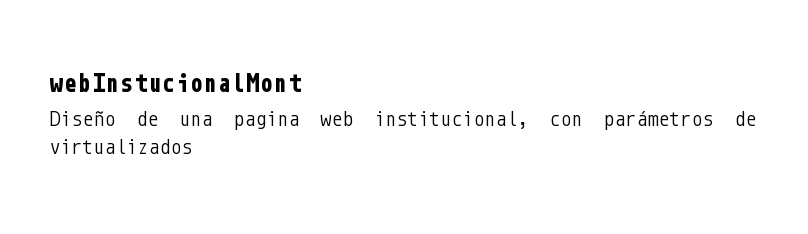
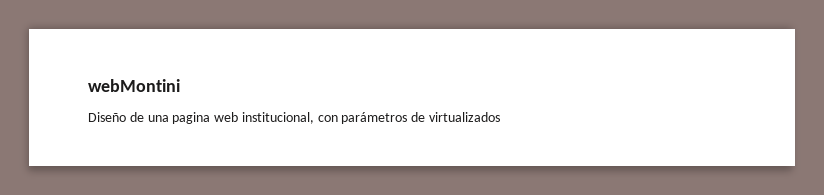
[49,73,301,92] webInstucionalMont -> [88,79,180,92] webMontini

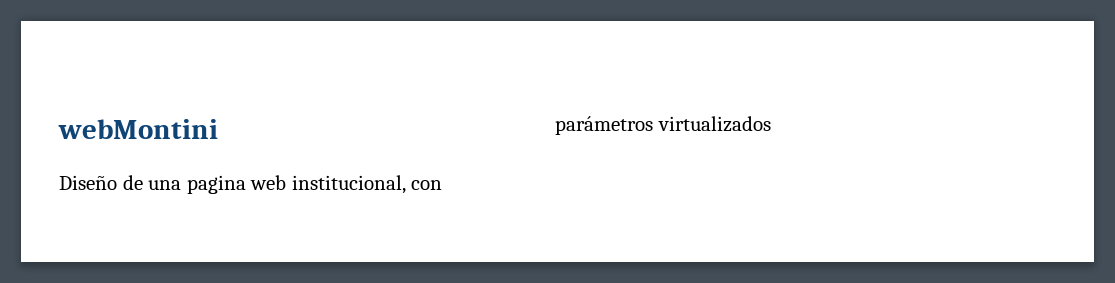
[411,112,426,122] de -> (653, 125) none

